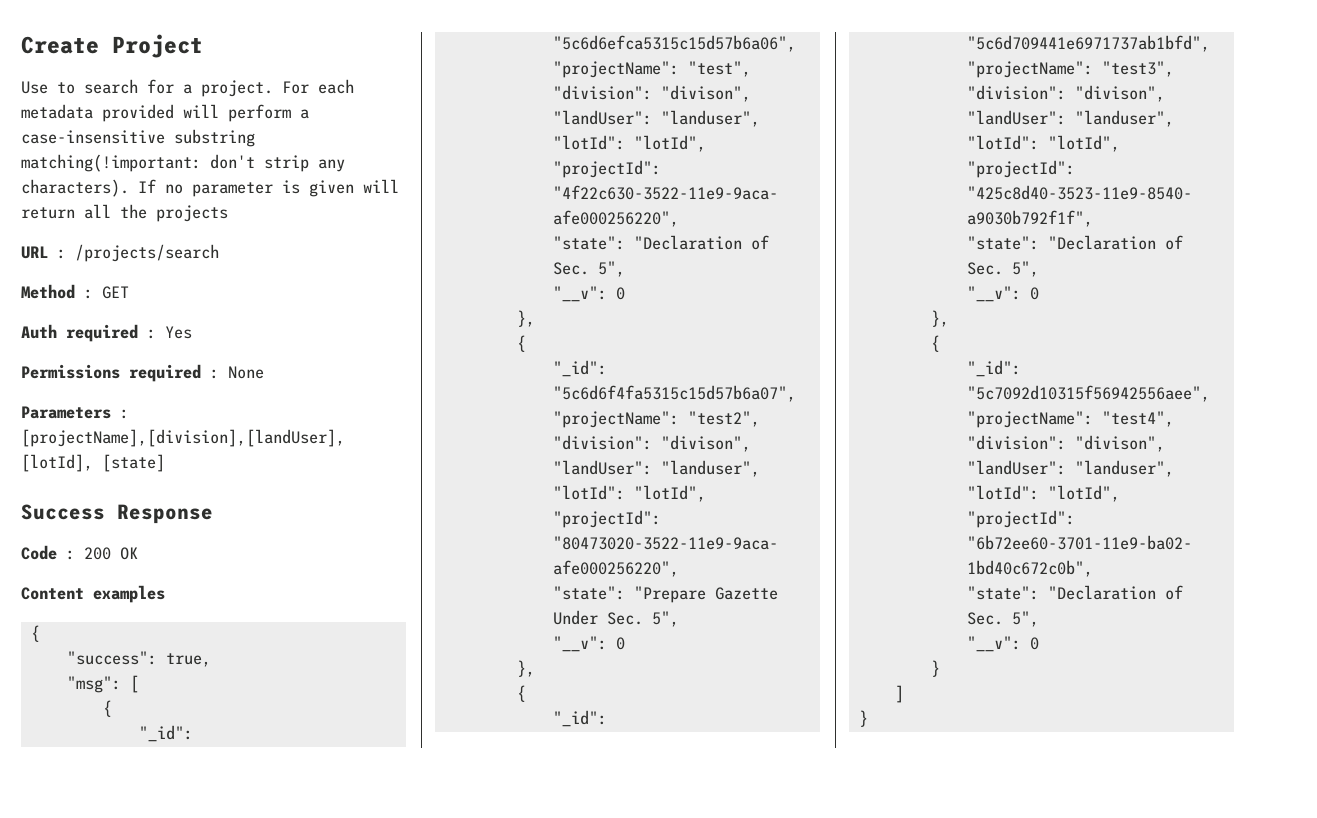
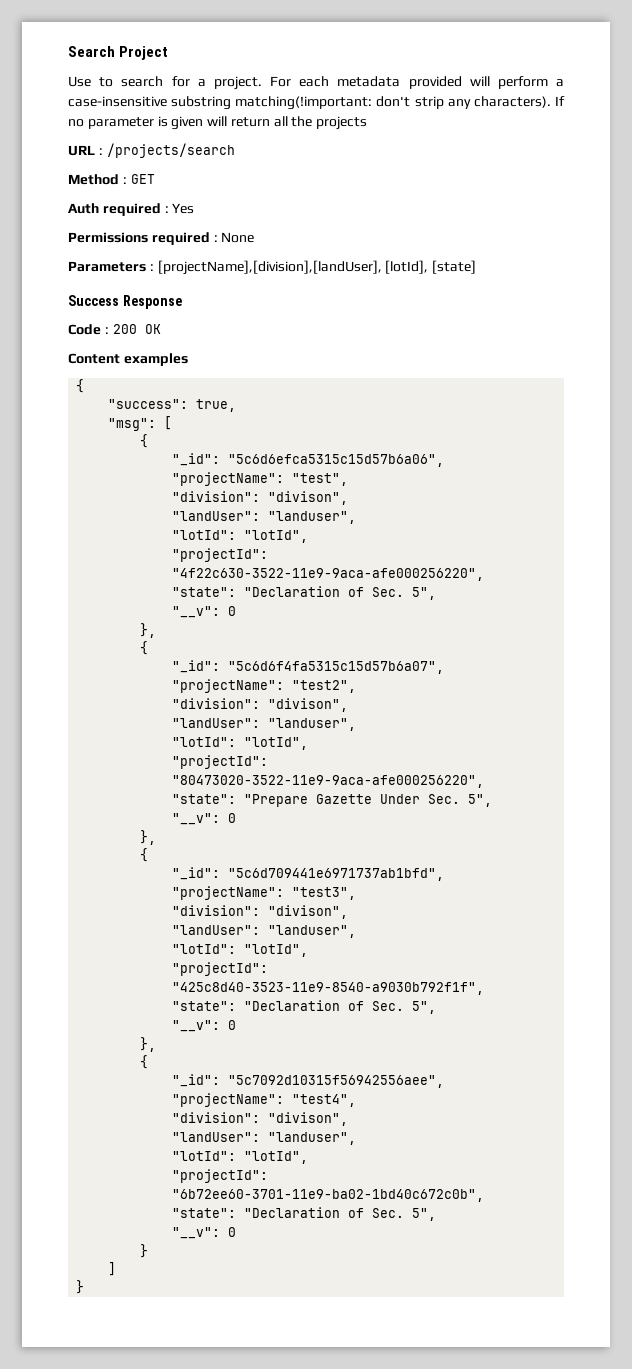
[21,36,99,54] Create -> [68,46,115,57] Search

